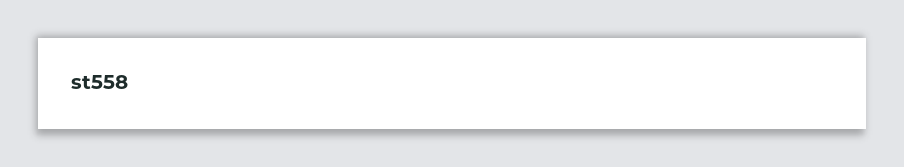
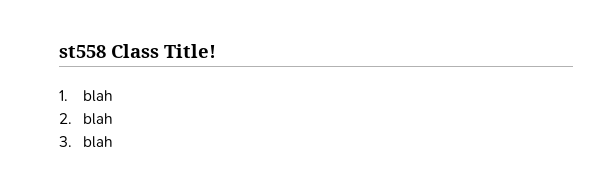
(128, 82) none -> [111,44,216,58] [59,90,114,102] [59,113,114,125] [59,136,114,148] Class Title! // 1. blah // 2. blah // 3. blah

